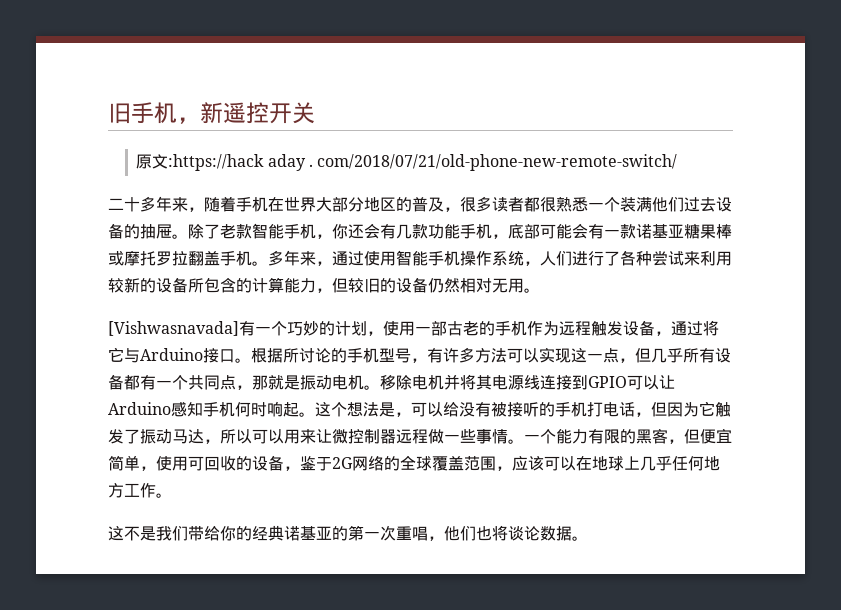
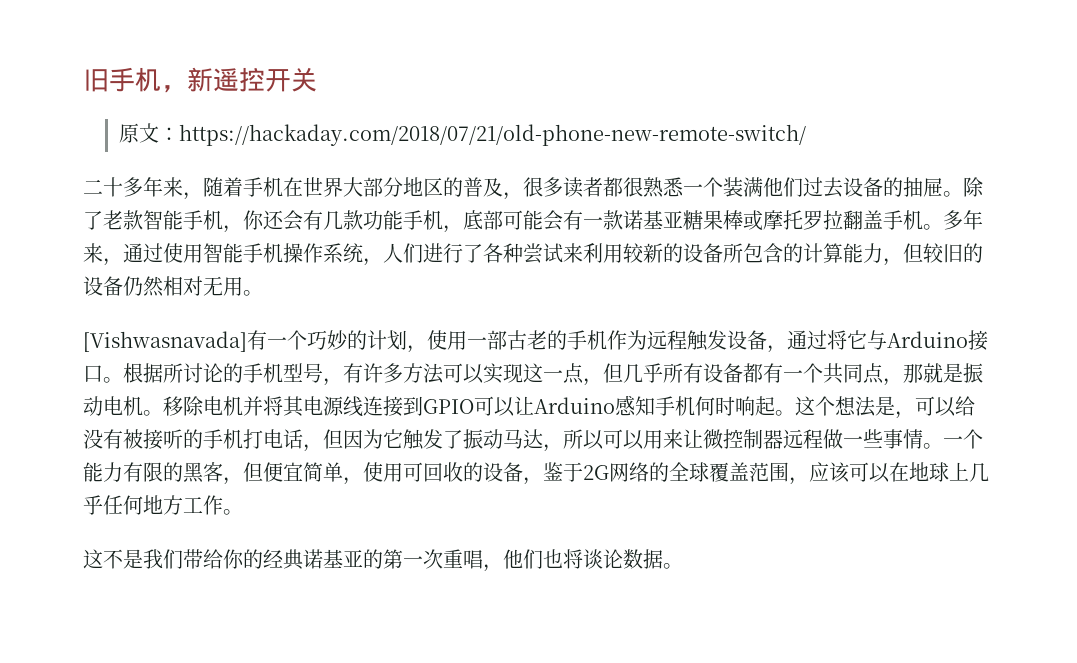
[168,154,678,171] :https://hack aday . com/2018/07/21/old-phone-new-remote-switch/ -> [159,124,807,146] ：https://hackaday.com/2018/07/21/old-phone-new-remote-switch/

